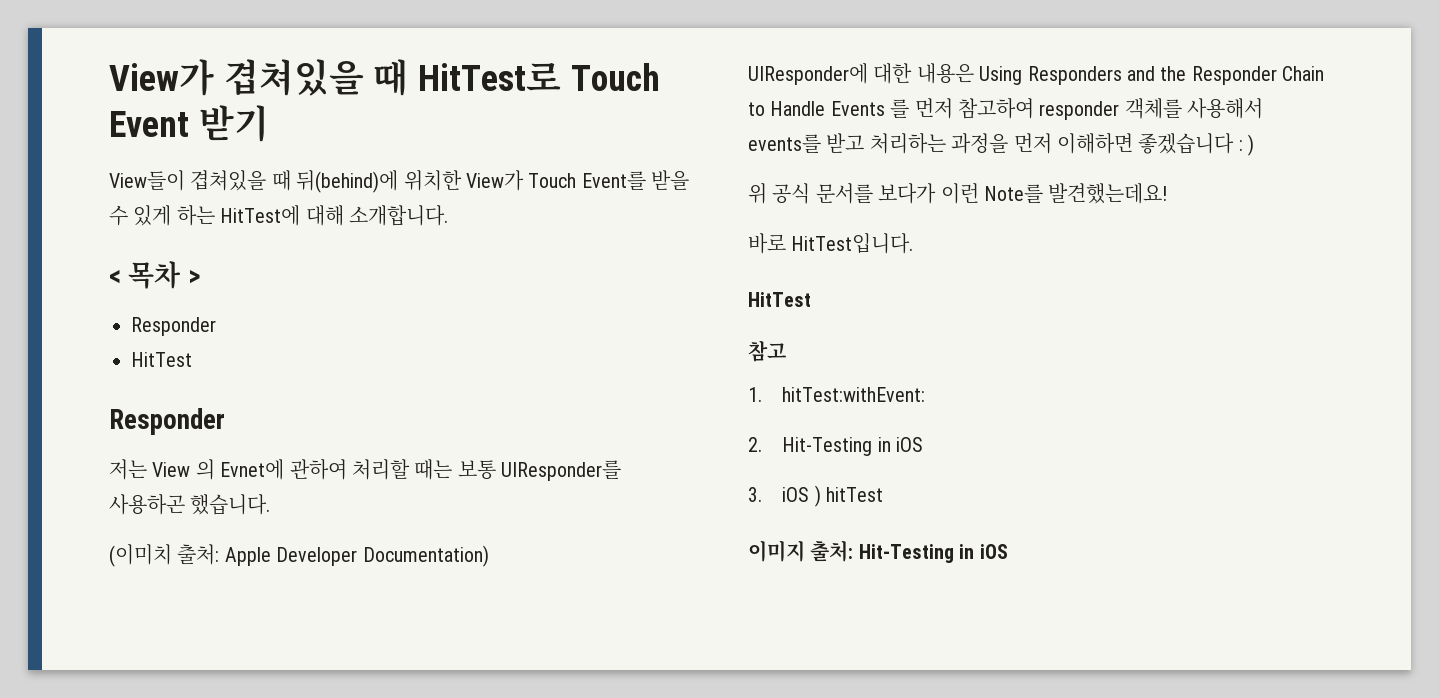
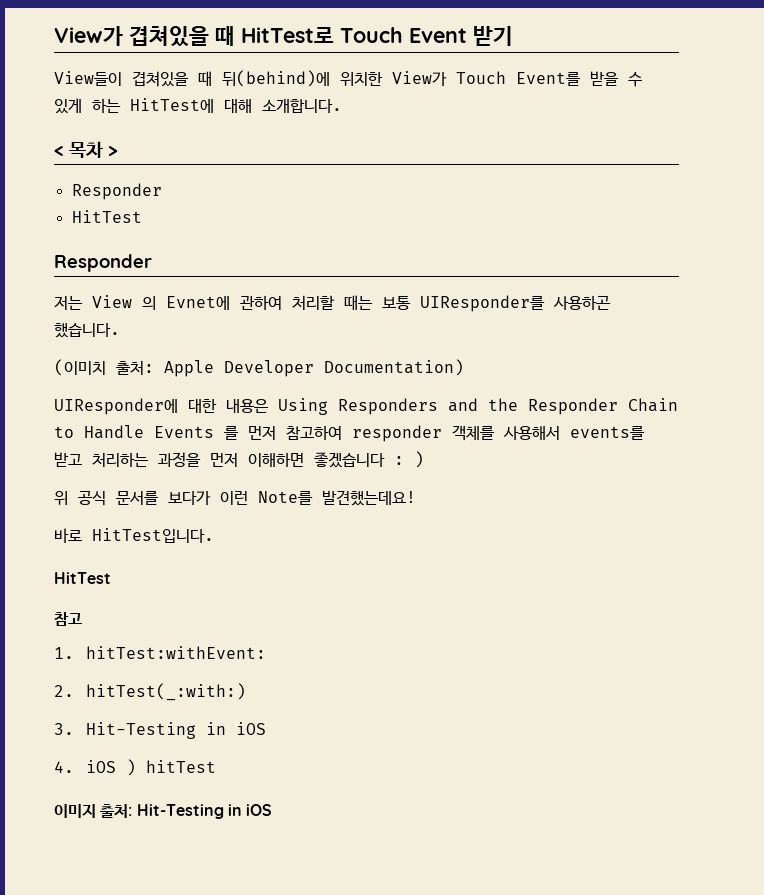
(762, 444) none -> [85,683,246,701] [54,723,74,735] hitTest(_:with:) // 3.
[748,487,762,502] 3. -> [54,761,74,773] 4.

